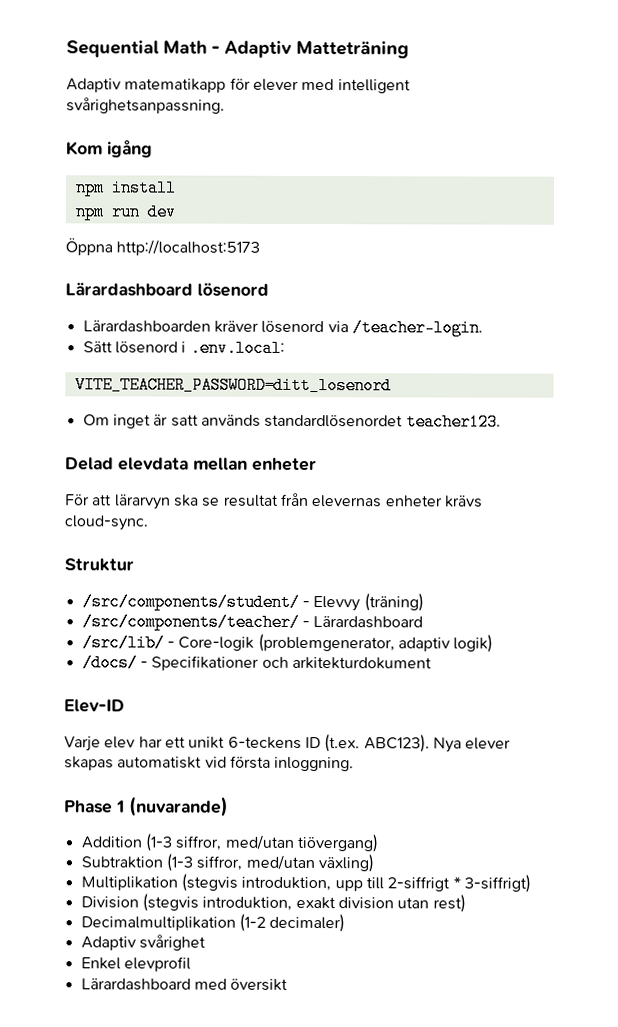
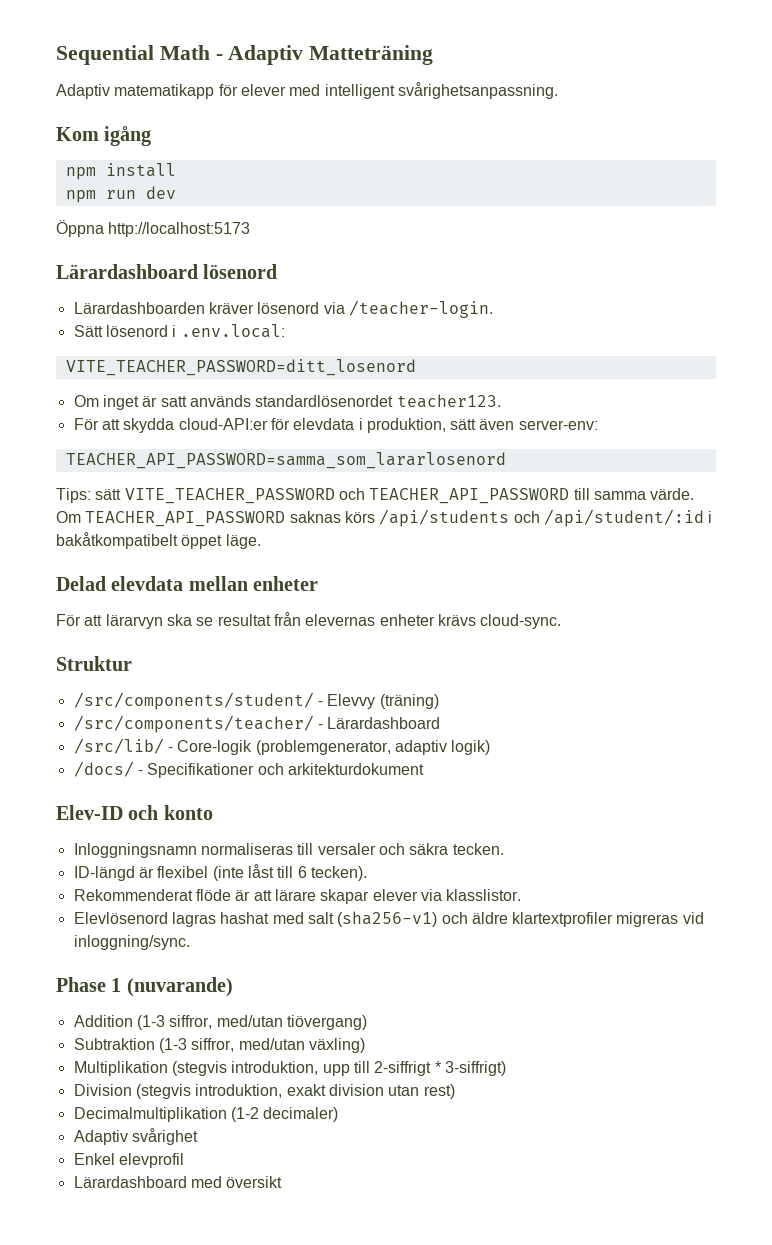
(501, 422) none -> [73,418,598,433] [65,452,506,469] [56,488,695,504] [56,509,713,527] [56,532,261,549] // För att skydda cloud-API:er för elevdata i produktion, sätt även server-env: // TEACHER_API_PASSWORD=samma_som_lararlosenord // Tips: sätt VITE_TEACHER_PASSWORD och TEACHER_API_PASSWORD till samma värde. Om TEACHER_API_PASSWORD saknas körs /api/students och /api/student/:id i bakåtkompatibelt öppet läge.
[64,734,512,753] [64,755,355,772] // Varje elev har ett unikt 6-teckens ID (t.ex. ABC123). Nya elever skapas automatiskt vid första inloggning. -> [128,805,213,820] [73,843,504,858] [73,864,367,881] [73,889,522,904] [73,911,704,927] [73,935,190,950] och konto // Inloggningsnamn normaliseras till versaler och säkra tecken. // ID-längd är flexibel (inte låst till 6 tecken). // Rekommenderat flöde är att lärare skapar elever via klasslistor. // Elevlösenord lagras hashat med salt (sha256-v1) och äldre klartextprofiler migreras vid inloggning/sync.

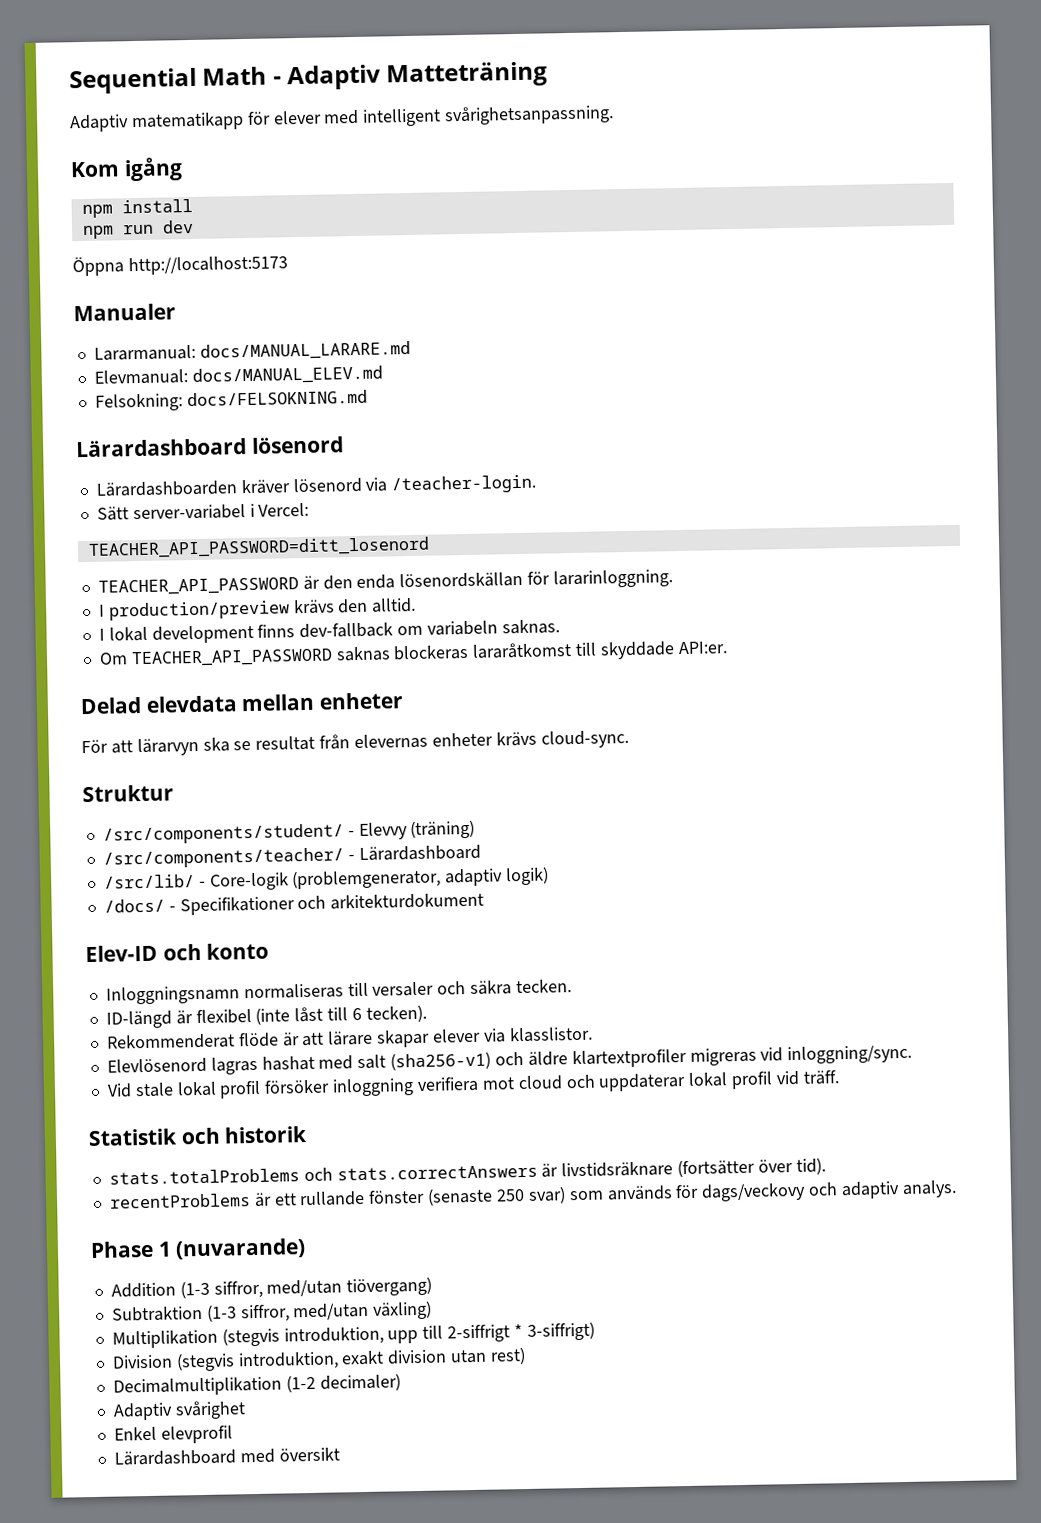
(251, 229) none -> [73,303,176,322] [93,340,411,361] [93,365,383,386] [94,389,368,412] // Manualer // Lararmanual: docs/MANUAL_LARARE.md // Elevmanual: docs/MANUAL_ELEV.md // Felsokning: docs/FELSOKNING.md
[105,324,285,338] [65,359,416,376] [73,394,501,410] [73,418,598,433] [65,452,506,469] [56,488,695,504] [56,509,713,527] [56,532,261,549] lösenord i .env.local: // VITE_TEACHER_PASSWORD=ditt_losenord // Om inget är satt används standardlösenordet teacher123. // För att skydda cloud-API:er för elevdata i produktion, sätt även server-env: // TEACHER_API_PASSWORD=samma_som_lararlosenord // Tips: sätt VITE_TEACHER_PASSWORD och TEACHER_API_PASSWORD till samma värde. Om TEACHER_API_PASSWORD saknas körs /api/students och /api/student/:id i bakåtkompatibelt öppet läge. -> [132,502,310,521] [87,536,430,559] [97,569,673,596] [98,597,417,621] [98,619,560,644] [98,641,728,668] server-variabel i Vercel: // TEACHER_API_PASSWORD=ditt_losenord // TEACHER_API_PASSWORD är den enda lösenordskällan för lararinloggning. // I production/preview krävs den alltid. // I lokal development finns dev-fallback om variabeln saknas. // Om TEACHER_API_PASSWORD saknas blockeras lararåtkomst till skyddade API:er.
(190, 942) none -> [106,1070,840,1099] [88,1125,309,1147] [108,1157,826,1185] [108,1180,957,1209] // Vid stale lokal profil försöker inloggning verifiera mot cloud och uppdaterar lokal profil vid träff. // Statistik och historik // stats.totalProblems och stats.correctAnswers är livstidsräknare (fortsätter över tid). // recentProblems är ett rullande fönster (senaste 250 svar) som används för dags/veckovy och adaptiv analys.

